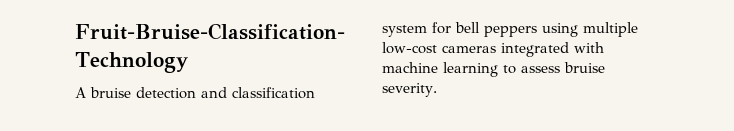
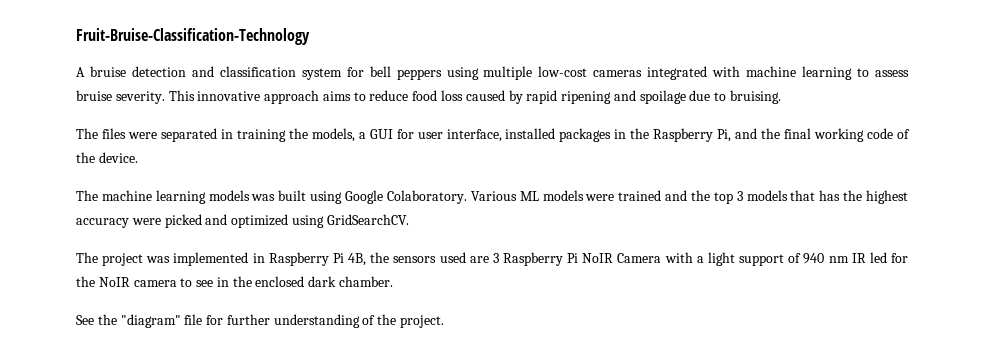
(437, 90) none -> [168,90,782,104] [76,128,911,142] [76,152,138,163] [76,190,909,204] [76,214,409,228] [76,252,909,266] [76,276,394,287] [76,314,445,328] This innovative approach aims to reduce food loss caused by rapid ripening and spoilage due to bruising. // The files were separated in training the models, a GUI for user interface, installed packages in the Raspberry Pi, and the final working code of the device. // The machine learning models was built using Google Colaboratory. Various ML models were trained and the top 3 models that has the highest accuracy were picked and optimized using GridSearchCV. // The project was implemented in Raspberry Pi 4B, the sensors used are 3 Raspberry Pi NoIR Camera with a light support of 940 nm IR led for the NoIR camera to see in the enclosed dark chamber. // See the "diagram" file for further understanding of the project.

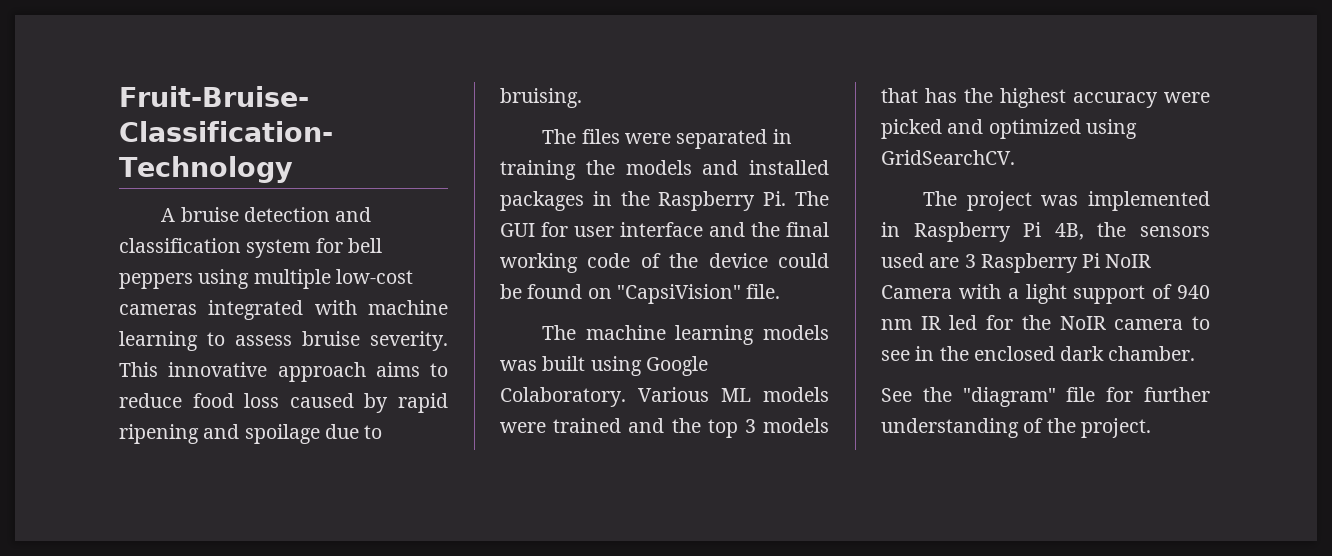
[311,128,502,142] models, a GUI for user interface, -> [625,160,739,175] models and
[717,129,732,142] Pi, -> [763,191,829,206] [500,222,703,237] Pi. The GUI for user interface
[98,152,138,163] device. -> [708,253,829,268] [500,284,781,304] device could be found on "CapsiVision" file.

